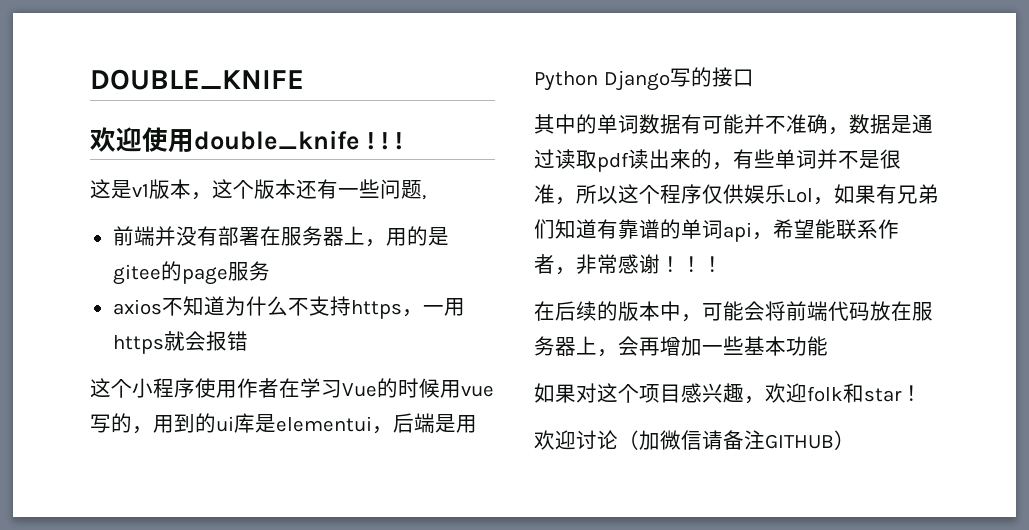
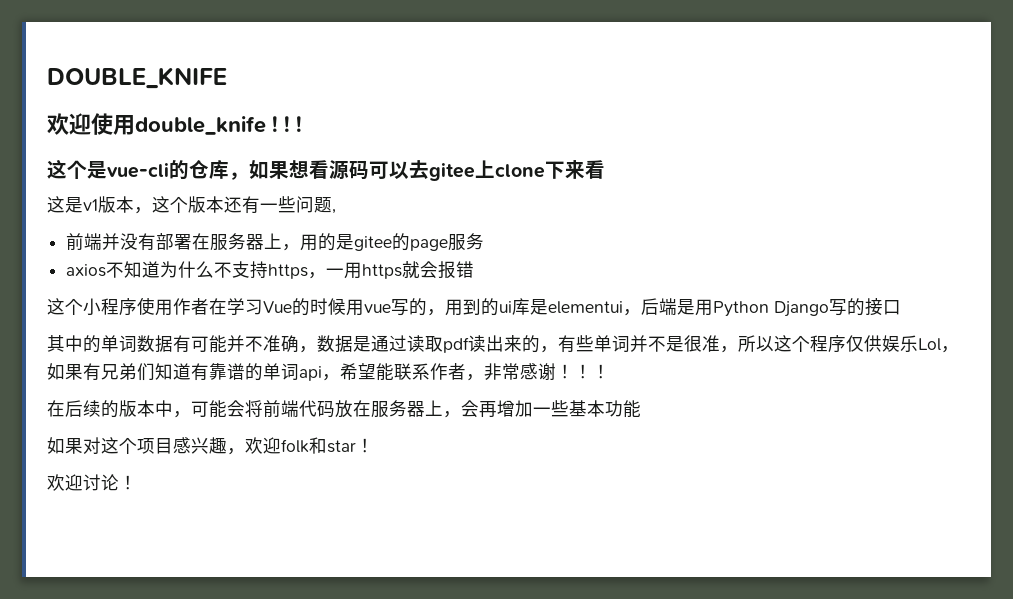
(402, 141) none -> [47,159,605,181] // 这个是vue-cli的仓库，如果想看源码可以去gitee上clone下来看
[618,430,855,450] （加微信请备注GITHUB） -> [119,475,137,490] ！

